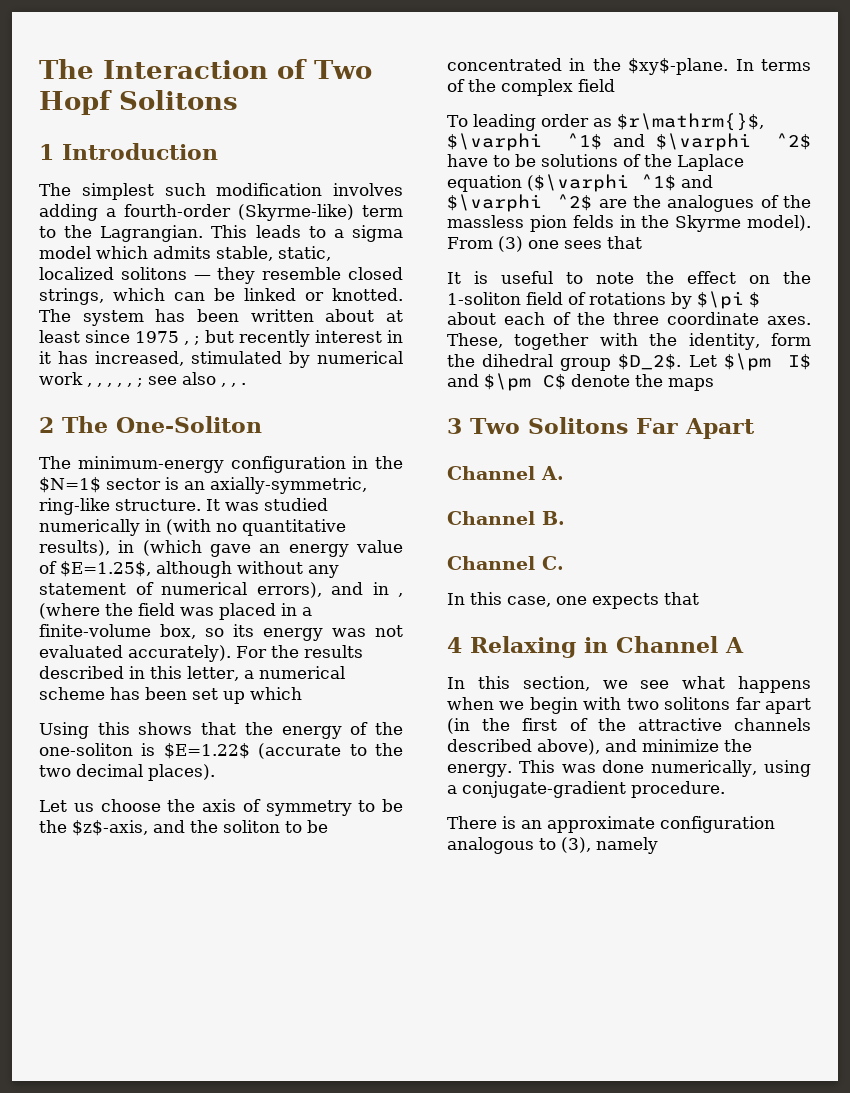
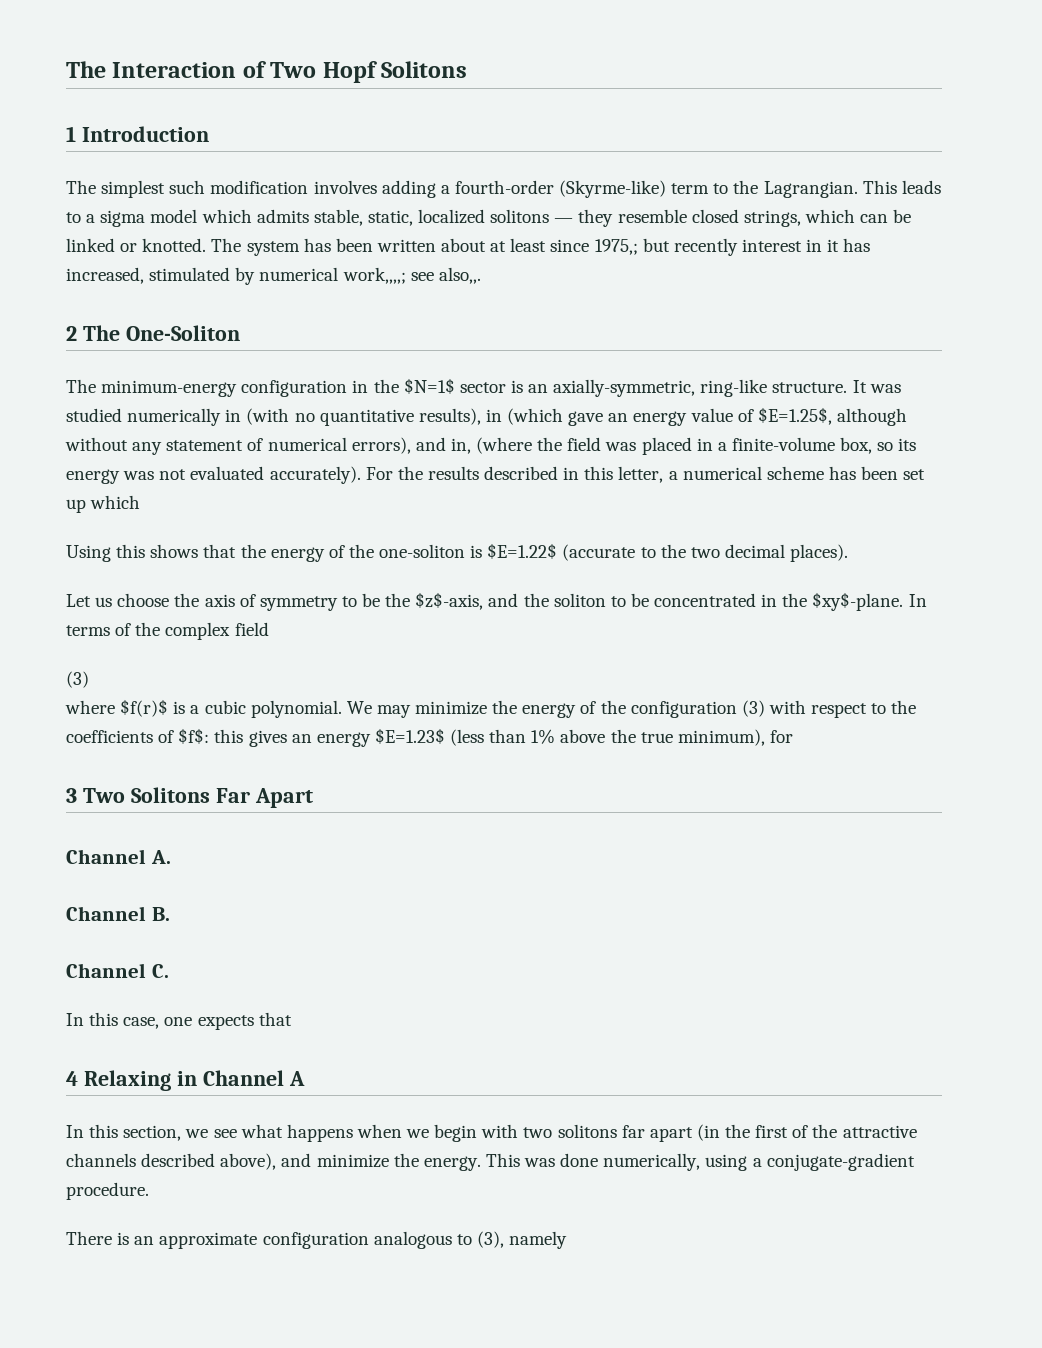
[135,331,200,345] 1975 , ; -> [594,239,638,255] 1975,;
[39,372,246,387] work , , , , , ; see also , , . -> [342,267,481,284] work,,,,; see also,,.
[372,582,403,597] in , -> [450,438,471,454] in,
[447,113,764,131] [447,133,811,151] [447,154,744,171] [447,174,713,192] [447,194,811,212] [447,215,811,232] [447,236,642,252] [447,271,811,284] [447,291,760,309] [447,312,811,325] [447,333,811,350] [447,353,811,371] [447,373,714,391] To leading order as $r\mathrm{}$, $\varphi ^1$ and $\varphi ^2$ have to be solutions of the Laplace equation ($\varphi ^1$ and $\varphi ^2$ are the analogues of the massless pion felds in the Skyrme model). From (3) one sees that // It is useful to note the effect on the 1-soliton field of rotations by $\pi $ about each of the three coordinate axes. These, together with the identity, form the dihedral group $D_2$. Let $\pm I$ and $\pm C$ denote the maps -> [66,671,89,688] [65,699,917,718] [66,728,793,747] (3) // where $f(r)$ is a cubic polynomial. We may minimize the energy of the configuration (3) with respect to the coefficients of $f$: this gives an energy $E=1.23$ (less than 1% above the true minimum), for

